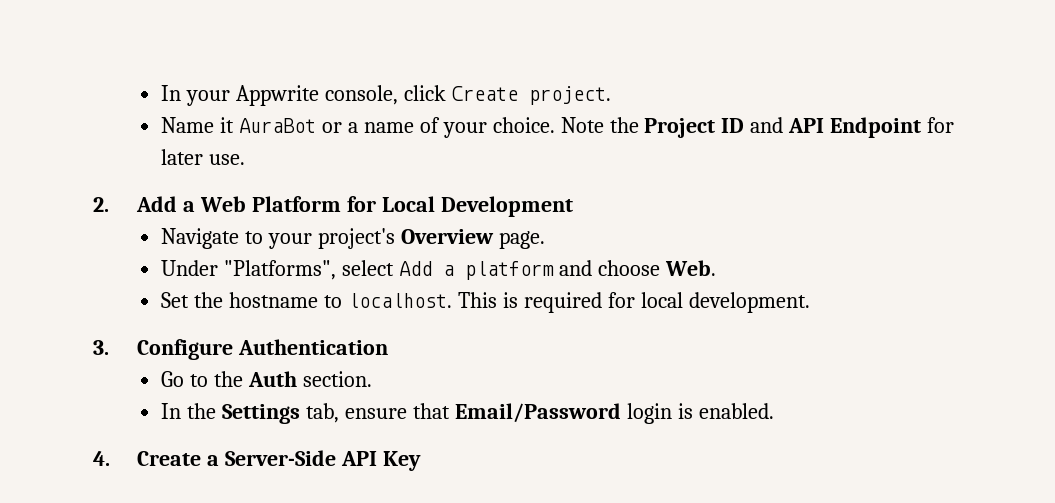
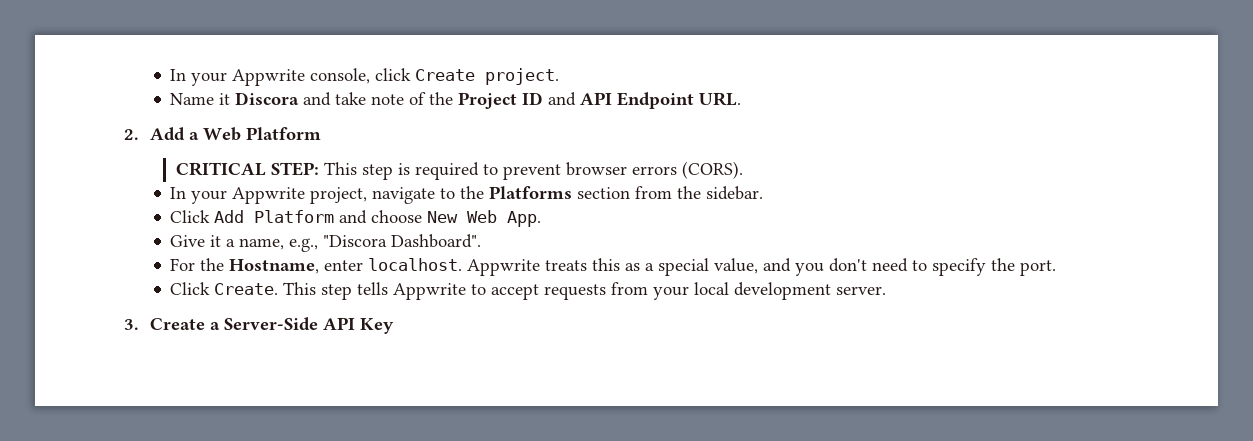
[239,117,604,138] AuraBot or a name of your choice. Note -> [235,92,427,106] Discora and take note of
[927,117,955,133] [161,149,246,165] for later use. -> [699,92,742,106] URL.
[346,196,573,217] [161,228,545,249] [161,260,716,280] [161,292,810,313] [93,339,388,360] [161,371,372,387] [161,403,774,424] [93,451,110,466] for Local Development // Navigate to your project's Overview page. // Under "Platforms", select Add a platform and choose Web. // Set the hostname to localhost. This is required for local development. // 3. Configure Authentication // Go to the Auth section. // In the Settings tab, ensure that Email/Password login is enabled. // 4. -> [175,161,743,180] [170,186,764,204] [170,210,542,227] [170,234,482,252] [170,258,1057,276] [170,282,887,300] [124,319,139,330] // CRITICAL STEP: This step is required to prevent browser errors (CORS). // In your Appwrite project, navigate to the Platforms section from the sidebar. // Click Add Platform and choose New Web App. // Give it a name, e.g., "Discora Dashboard". // For the Hostname, enter localhost. Appwrite treats this as a special value, and you don't need to specify the port. // Click Create. This step tells Appwrite to accept requests from your local development server. // 3.

